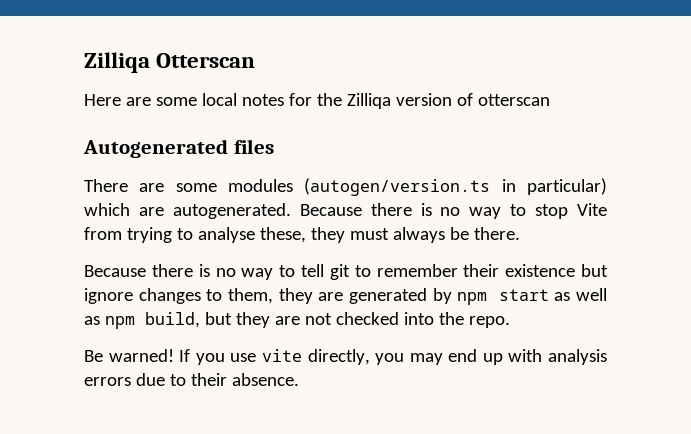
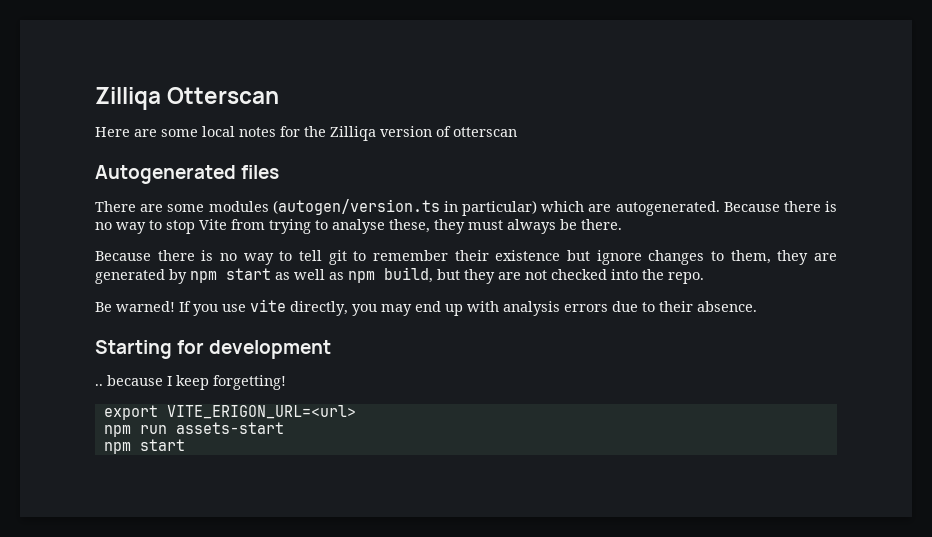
(299, 379) none -> [95,340,332,359] [95,375,286,390] [103,405,356,420] [103,422,284,437] [103,439,185,454] // Starting for development // .. because I keep forgetting! // export VITE_ERIGON_URL=<url> // npm run assets-start // npm start

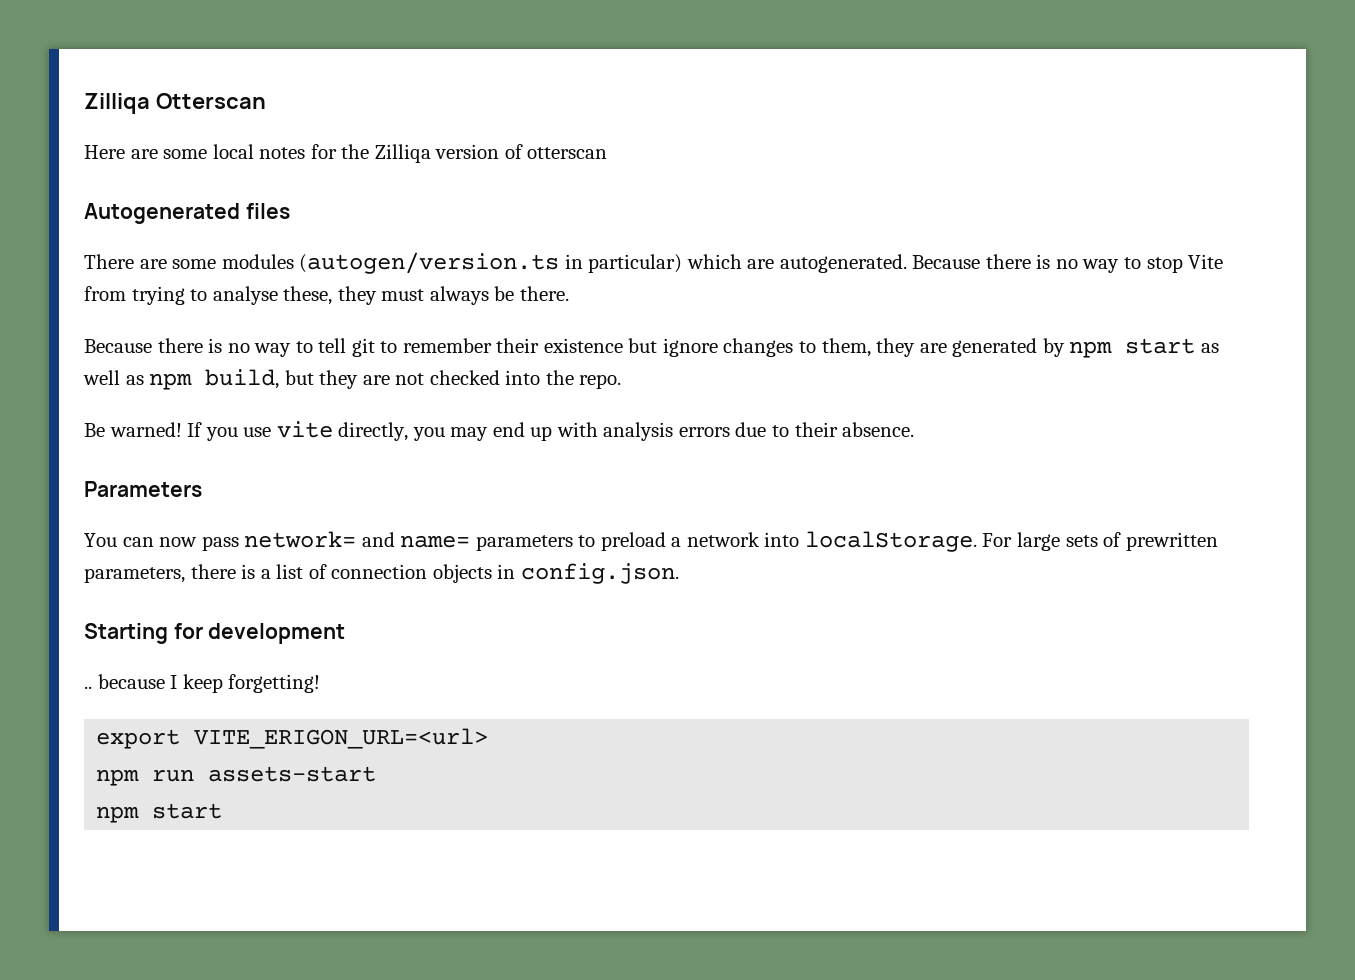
(757, 306) none -> [84,481,202,497] [84,531,1218,552] [84,563,679,584] // Parameters // You can now pass network= and name= parameters to preload a network into localStorage. For large sets of prewritten parameters, there is a list of connection objects in config.json.

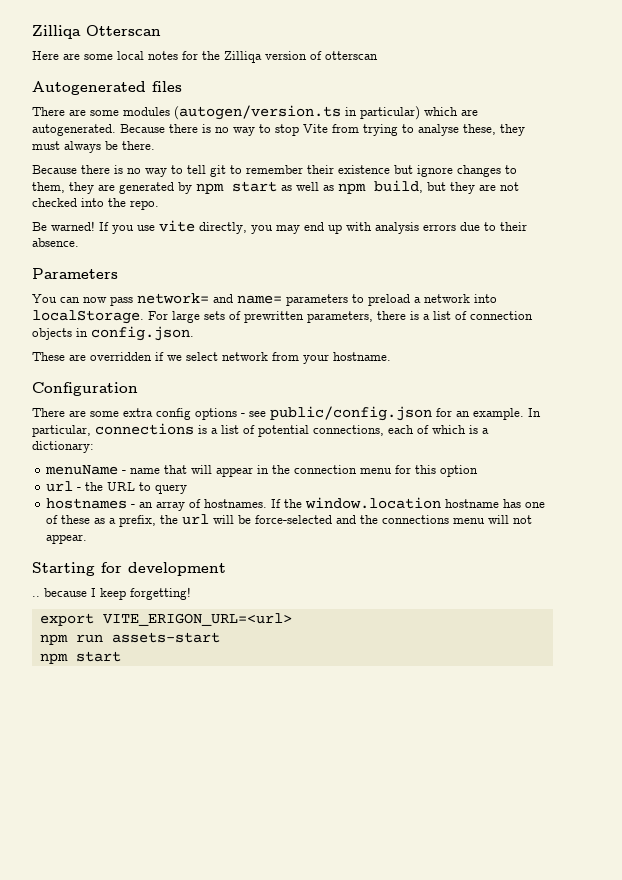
(679, 573) none -> [32,352,391,364] [32,382,138,396] [32,406,541,421] [32,423,489,437] [32,441,94,453] [45,465,479,477] [46,481,188,494] [46,497,546,511] [46,514,533,527] [46,534,88,544] // These are overridden if we select network from your hostname. // Configuration // There are some extra config options - see public/config.json for an example. In particular, connections is a list of potential connections, each of which is a dictionary: // menuName - name that will appear in the connection menu for this option // url - the URL to query // hostnames - an array of hostnames. If the window.location hostname has one of these as a prefix, the url will be force-selected and the connections menu will not appear.

